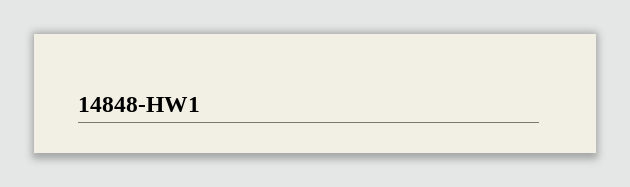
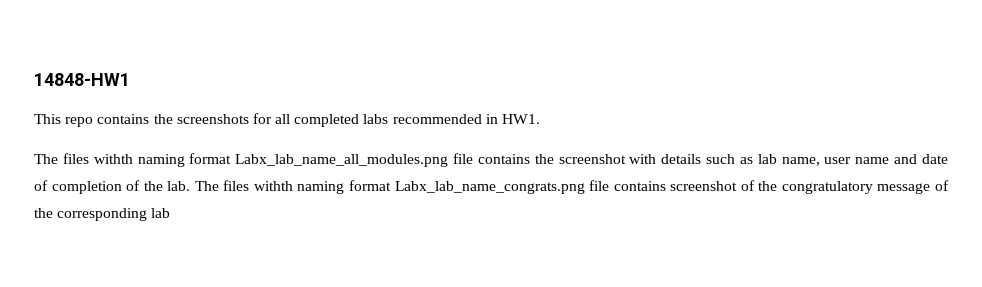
(200, 104) none -> [34,113,541,127] [34,153,949,167] [34,180,949,194] [34,208,171,221] // This repo contains the screenshots for all completed labs recommended in HW1. // The files withth naming format Labx_lab_name_all_modules.png file contains the screenshot with details such as lab name, user name and date of completion of the lab. The files withth naming format Labx_lab_name_congrats.png file contains screenshot of the congratulatory message of the corresponding lab

